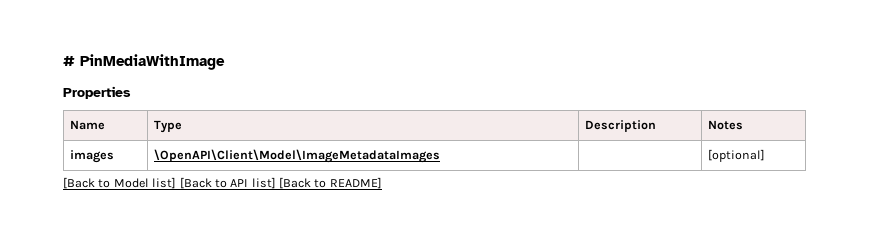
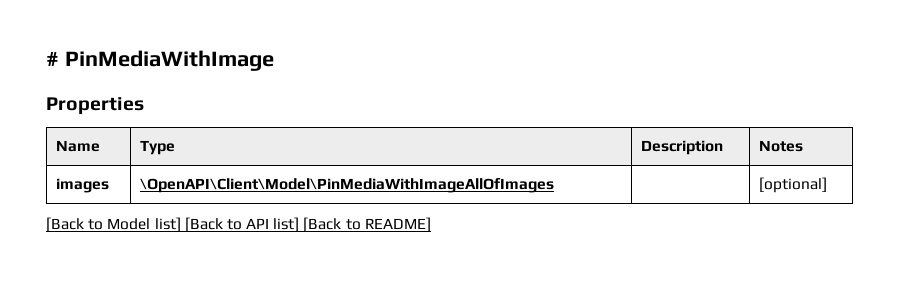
[154,149,441,163] \OpenAPI\Client\Model\ImageMetadataImages -> [139,178,554,193] \OpenAPI\Client\Model\PinMediaWithImageAllOfImages

